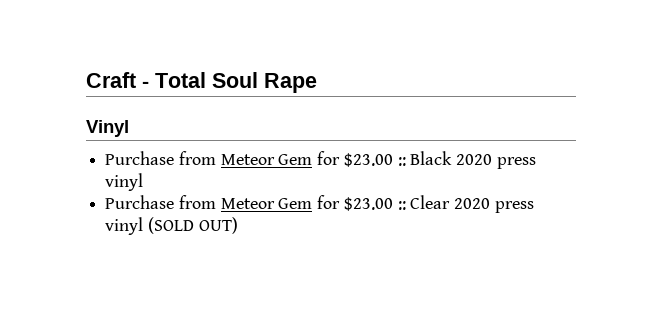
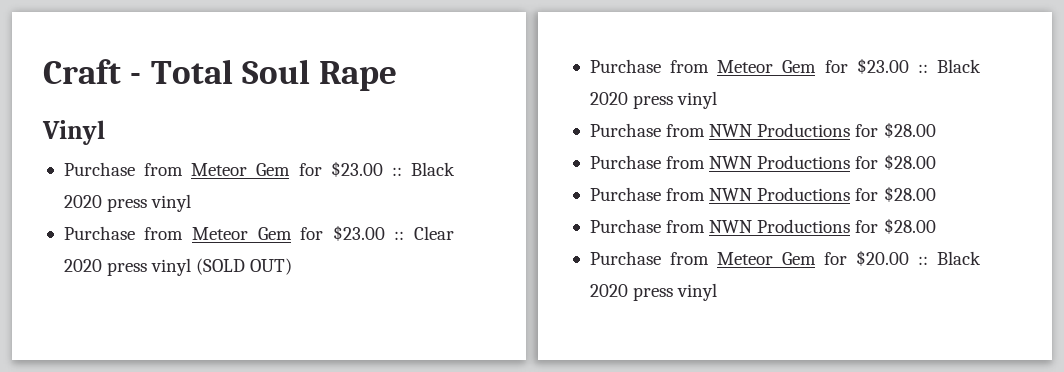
(238, 225) none -> [589,58,981,74] [589,91,718,109] [589,122,936,138] [589,154,936,170] [589,186,936,202] [589,218,936,234] [589,250,981,266] [589,283,718,301] // Purchase from Meteor Gem for $23.00 :: Black 2020 press vinyl // Purchase from NWN Productions for $28.00 // Purchase from NWN Productions for $28.00 // Purchase from NWN Productions for $28.00 // Purchase from NWN Productions for $28.00 // Purchase from Meteor Gem for $20.00 :: Black 2020 press vinyl

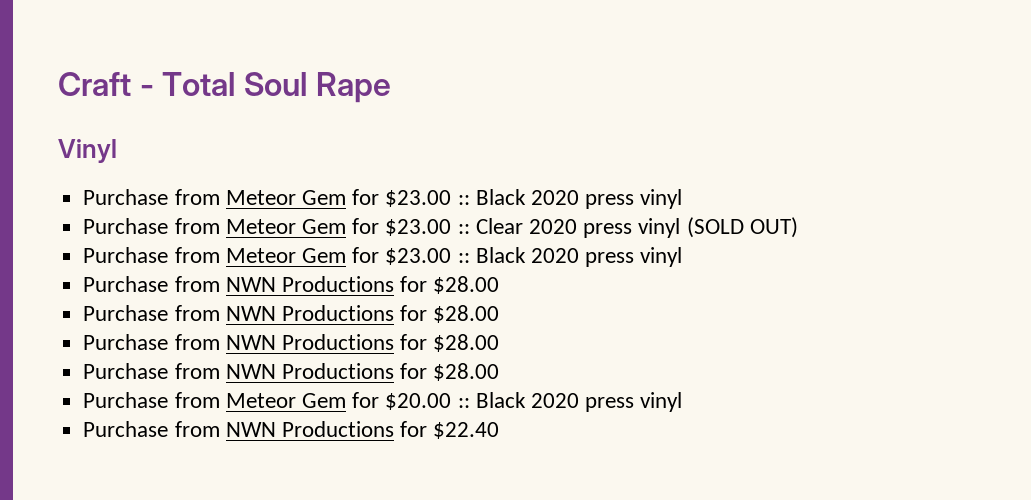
(718, 292) none -> [83,421,500,439] // Purchase from NWN Productions for $22.40

